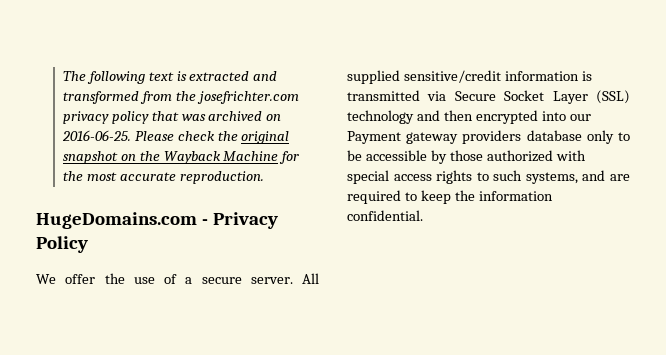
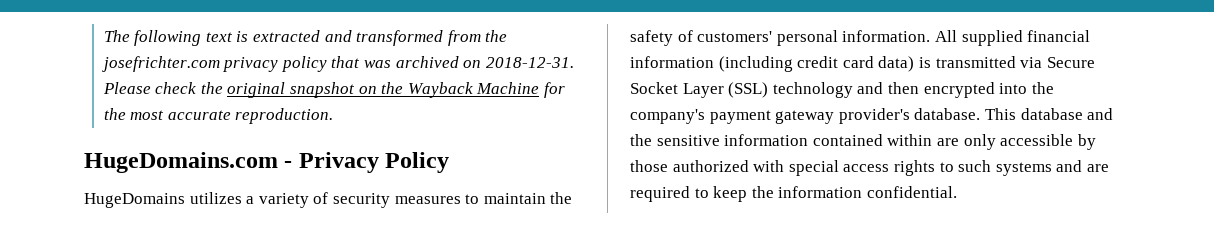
[61,130,131,141] 2016-06-25. -> [485,57,574,68] 2018-12-31.
[36,273,319,284] [347,70,579,84] We offer the use of a secure server. All supplied sensitive/credit information -> [84,192,573,208] [630,30,1091,46] [630,56,915,72] HugeDomains utilizes a variety of security measures to maintain the safety of customers' personal information. All supplied financial information (including credit card data)
[569,114,591,121] [347,130,630,144] [347,150,362,161] our Payment gateway providers database only to be -> [1031,82,1054,94] [630,108,1114,124] [630,134,996,150] the company's payment gateway provider's database. This database and the sensitive information contained within are only
[525,172,578,184] systems, -> [995,162,1052,176] systems

